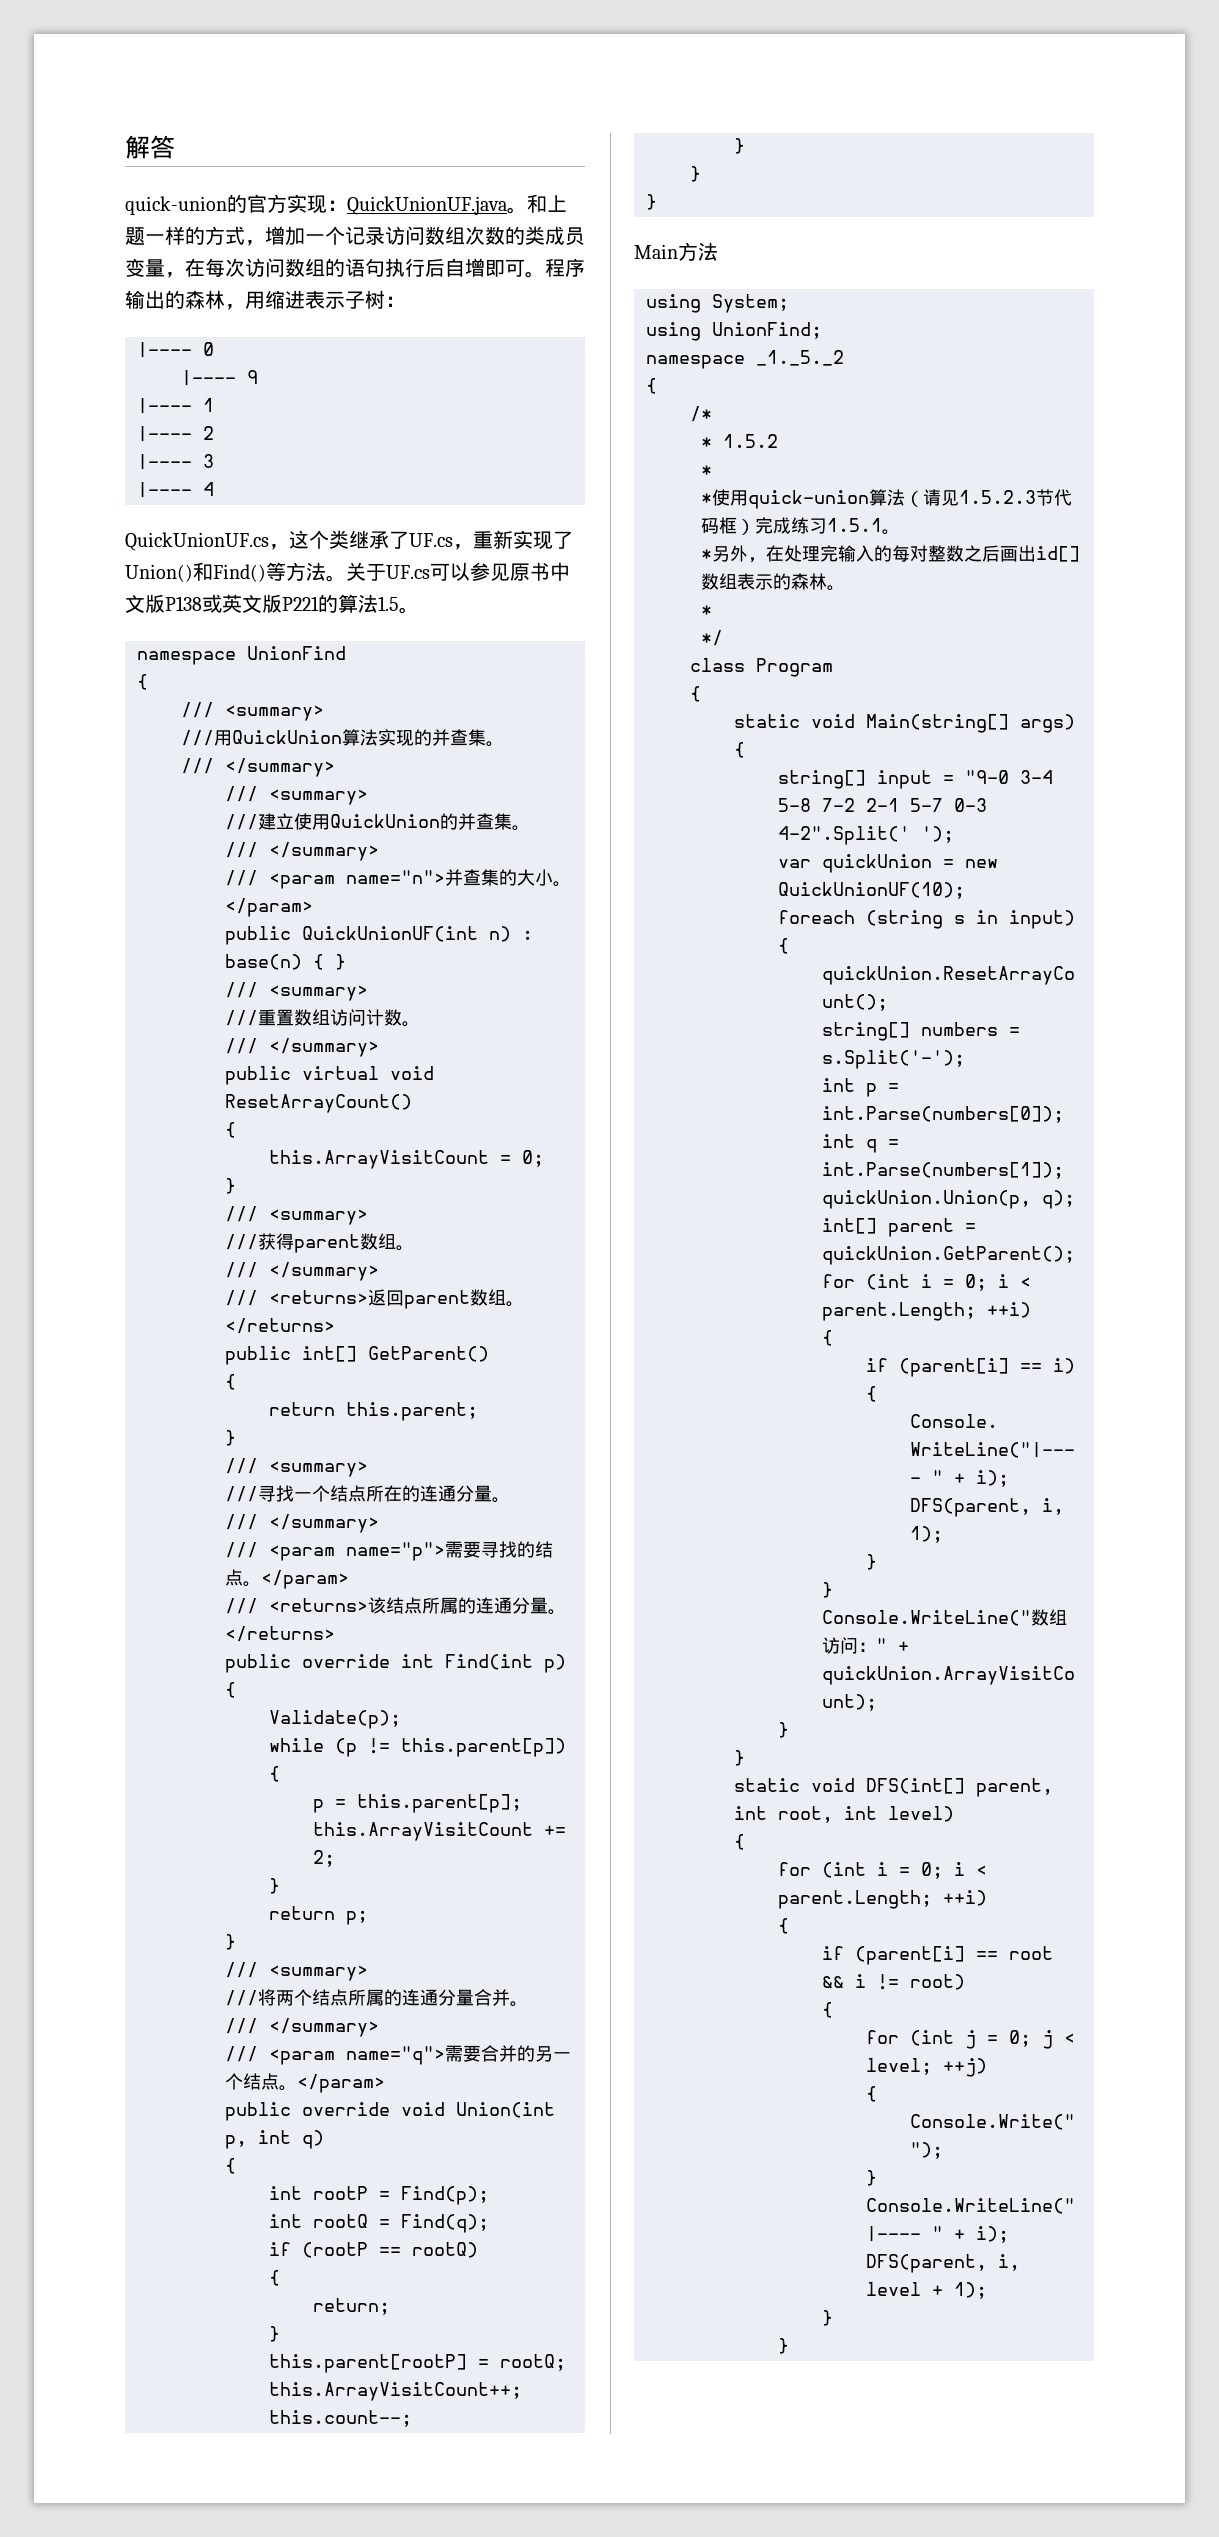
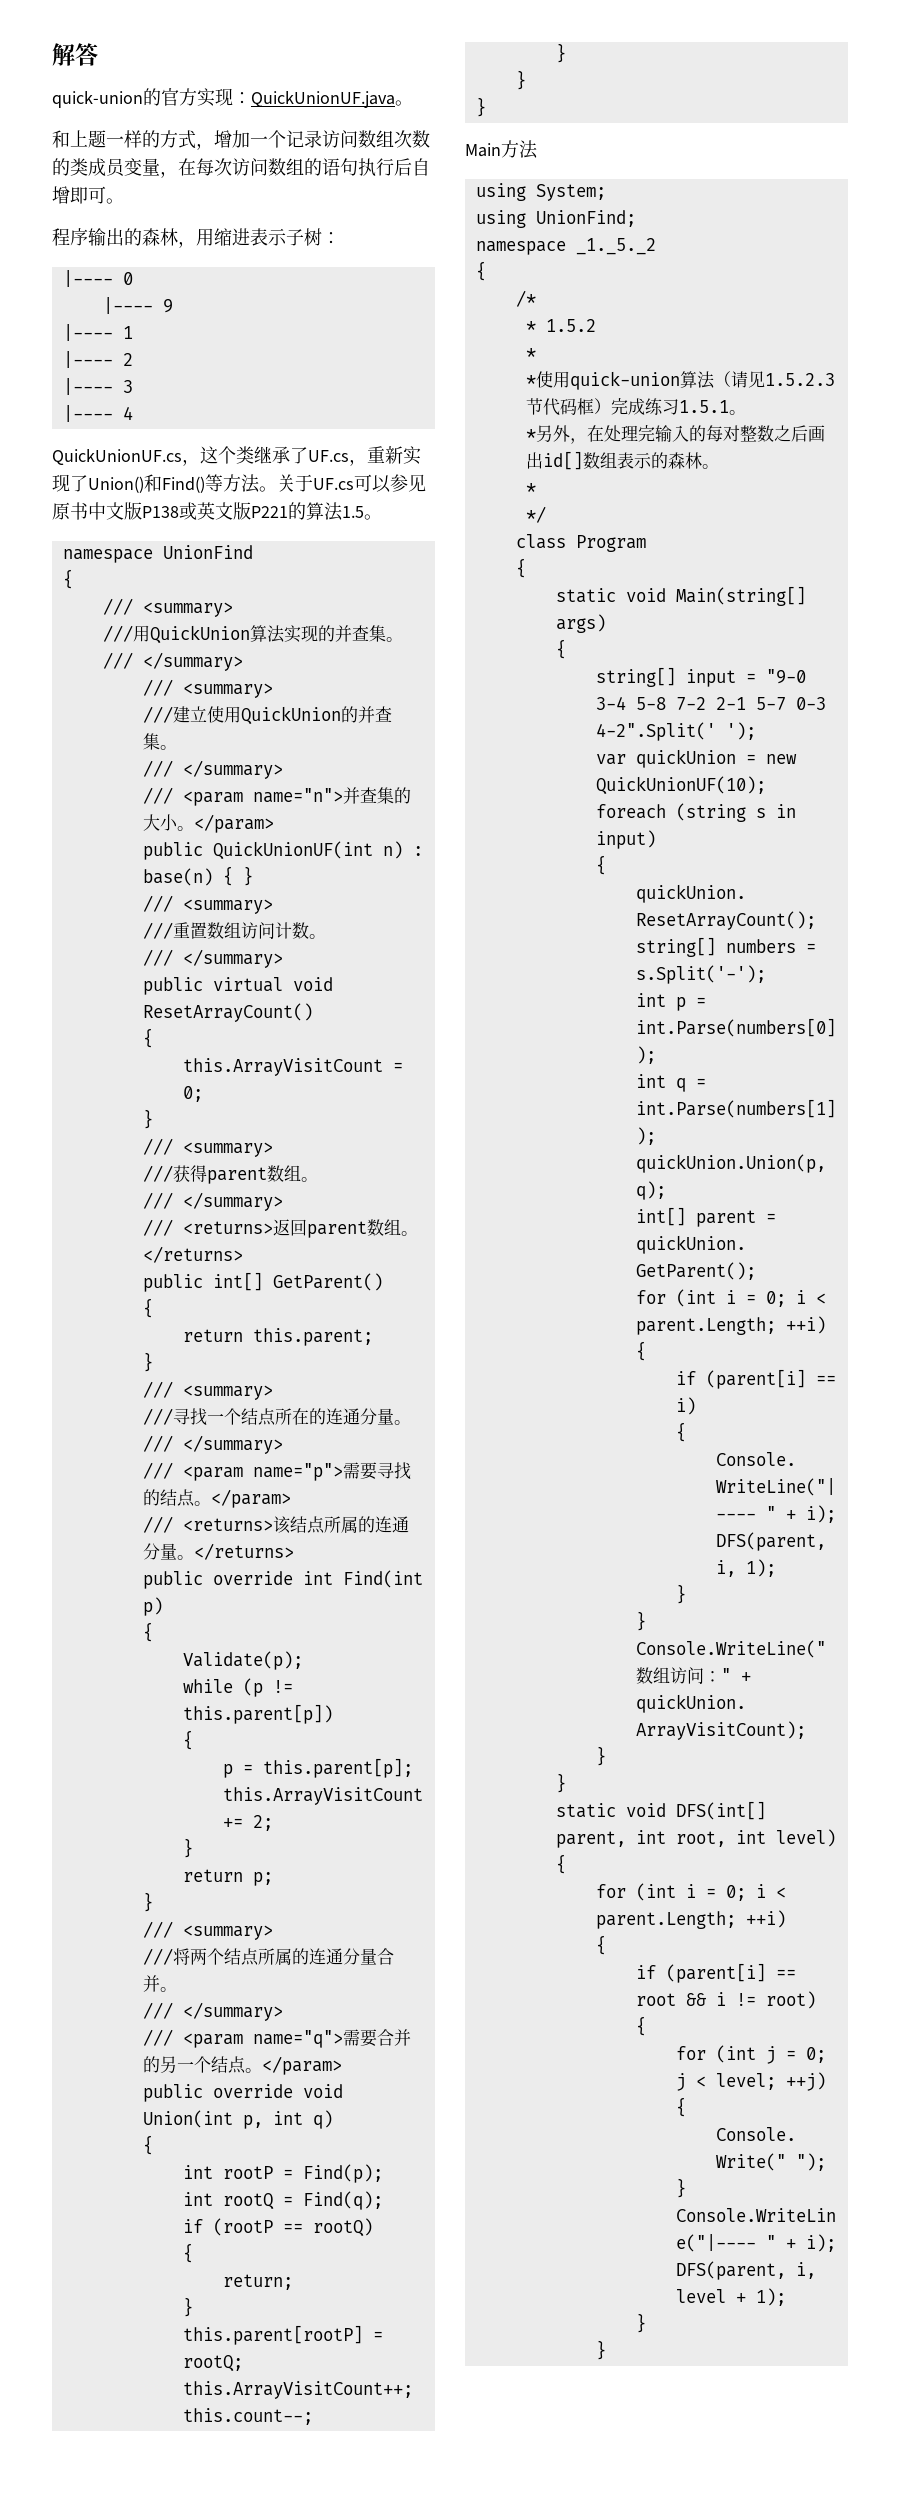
(527, 210) none -> (413, 103) //
(545, 274) none -> (124, 201) //

